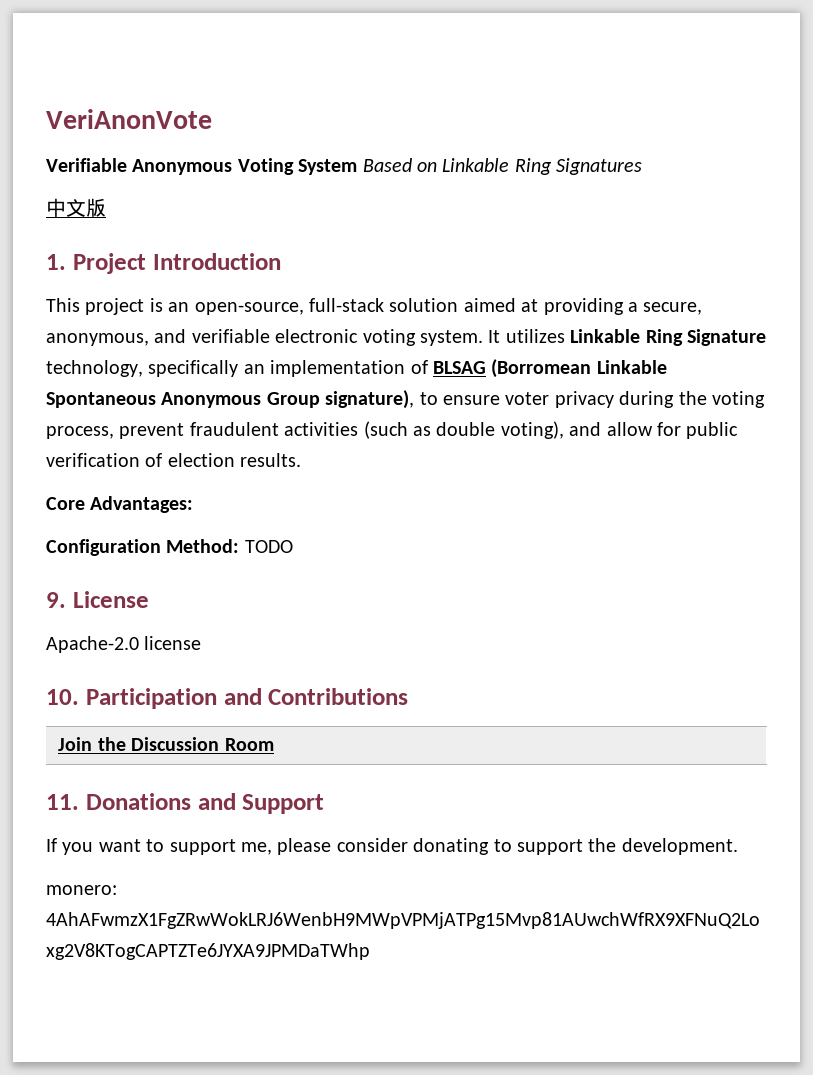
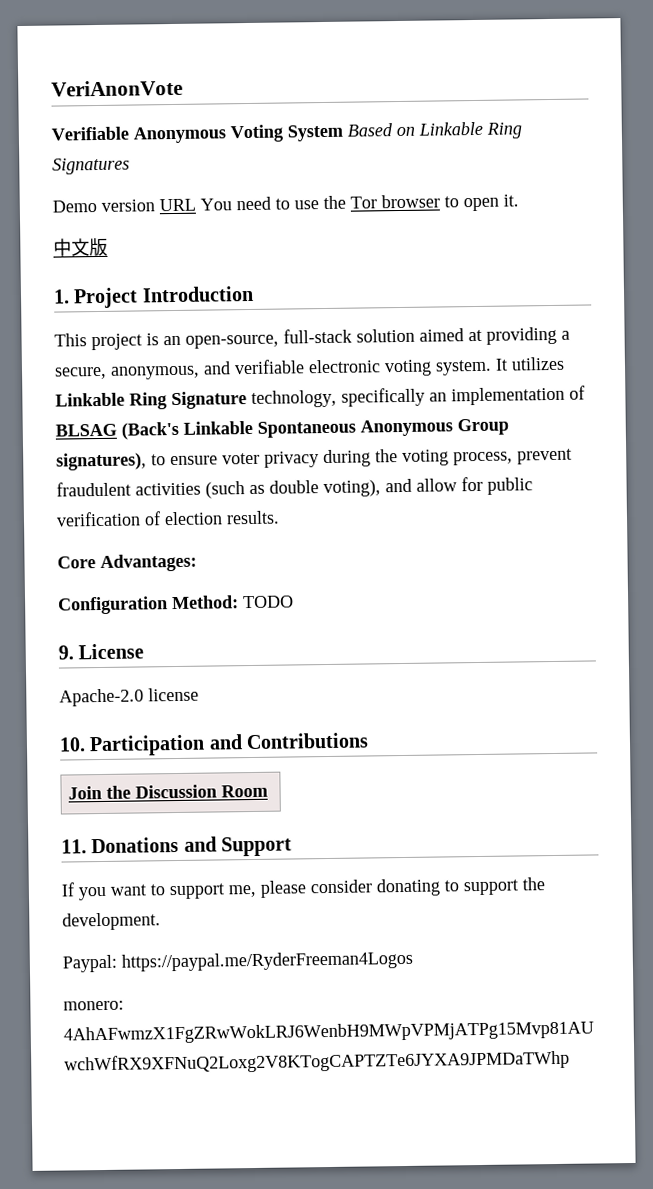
(643, 166) none -> [52,194,519,213] // Demo version URL You need to use the Tor browser to open it.
[491,359,592,378] (Borromean -> [121,421,179,440] (Back's
[325,390,415,409] signature), -> [56,452,147,471] signatures),
(738, 846) none -> [62,950,413,973] // Paypal: https://paypal.me/RyderFreeman4Logos

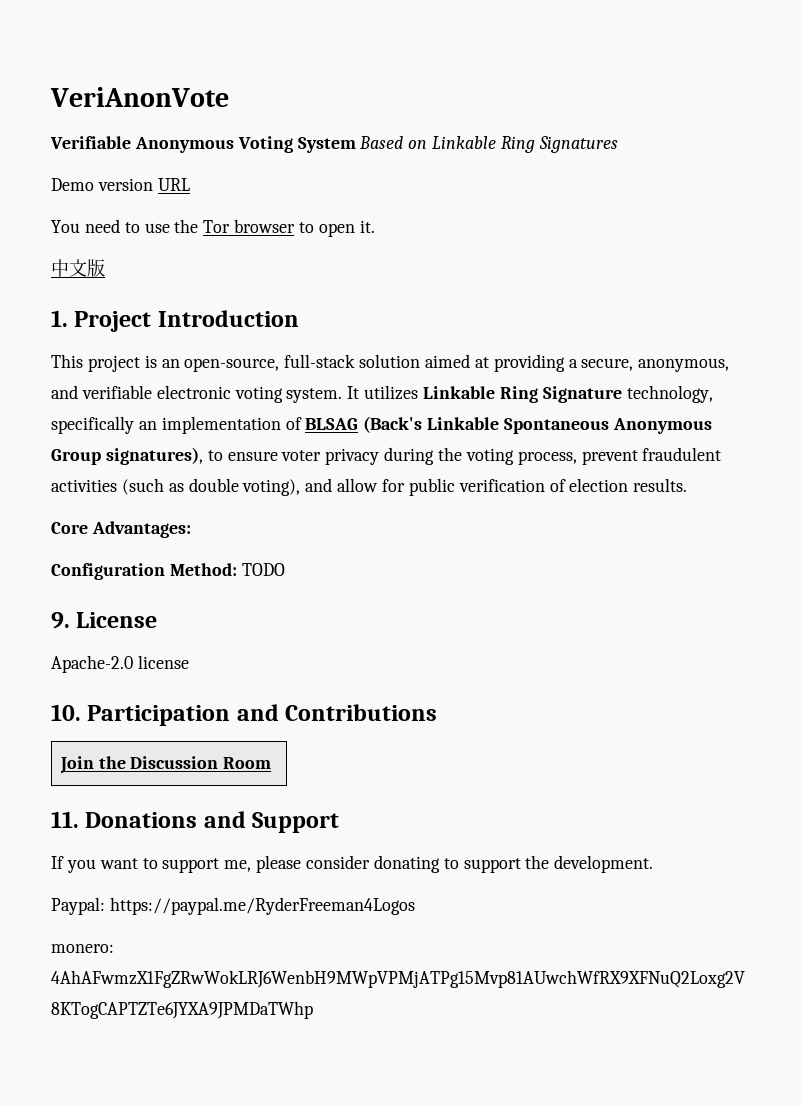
(196, 205) none -> (190, 184) //

